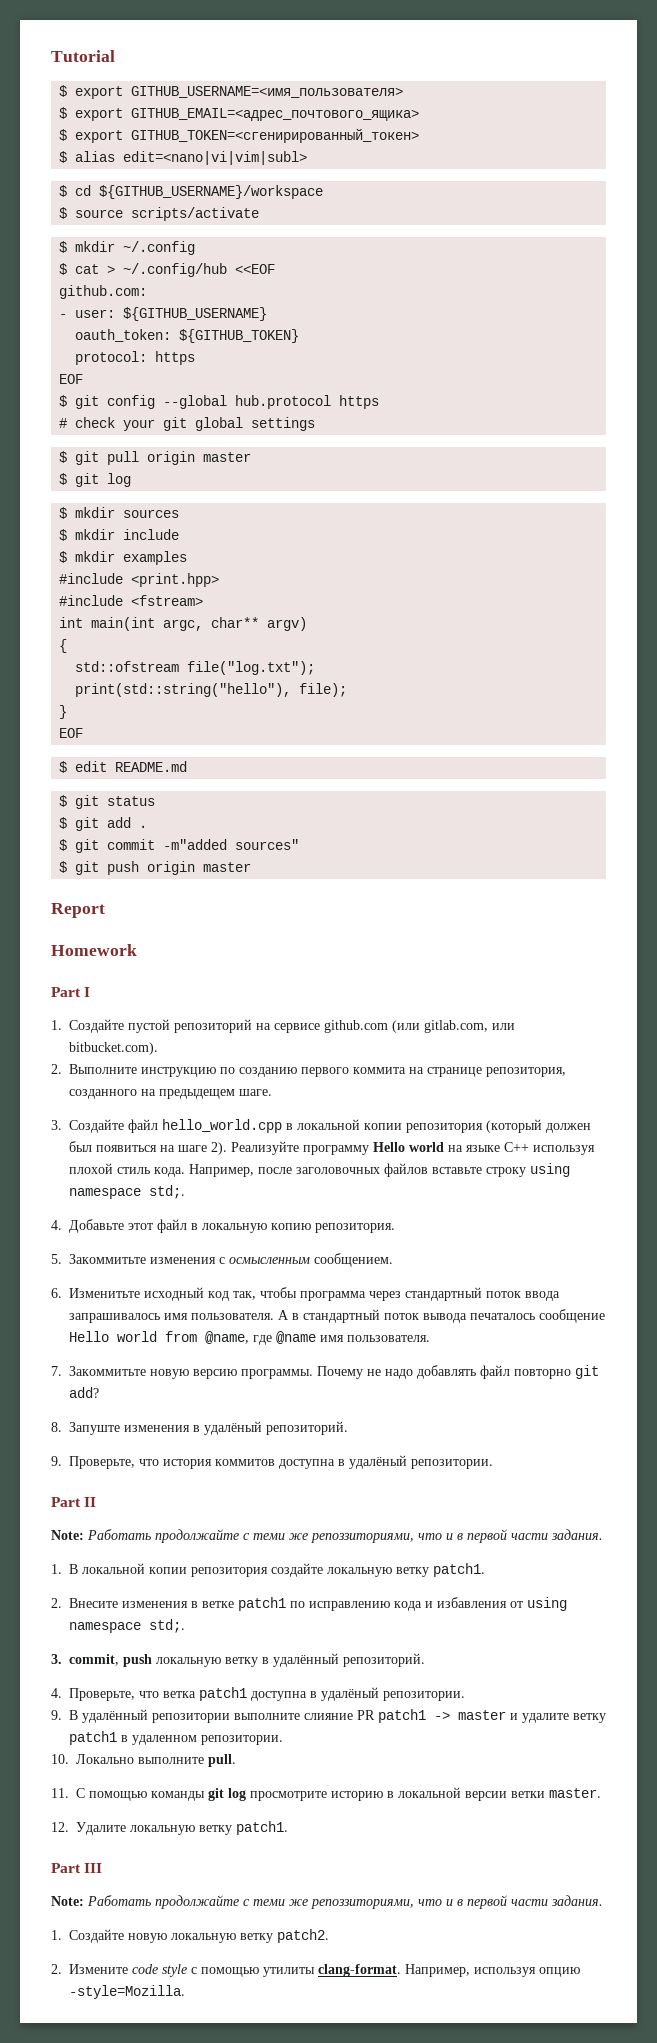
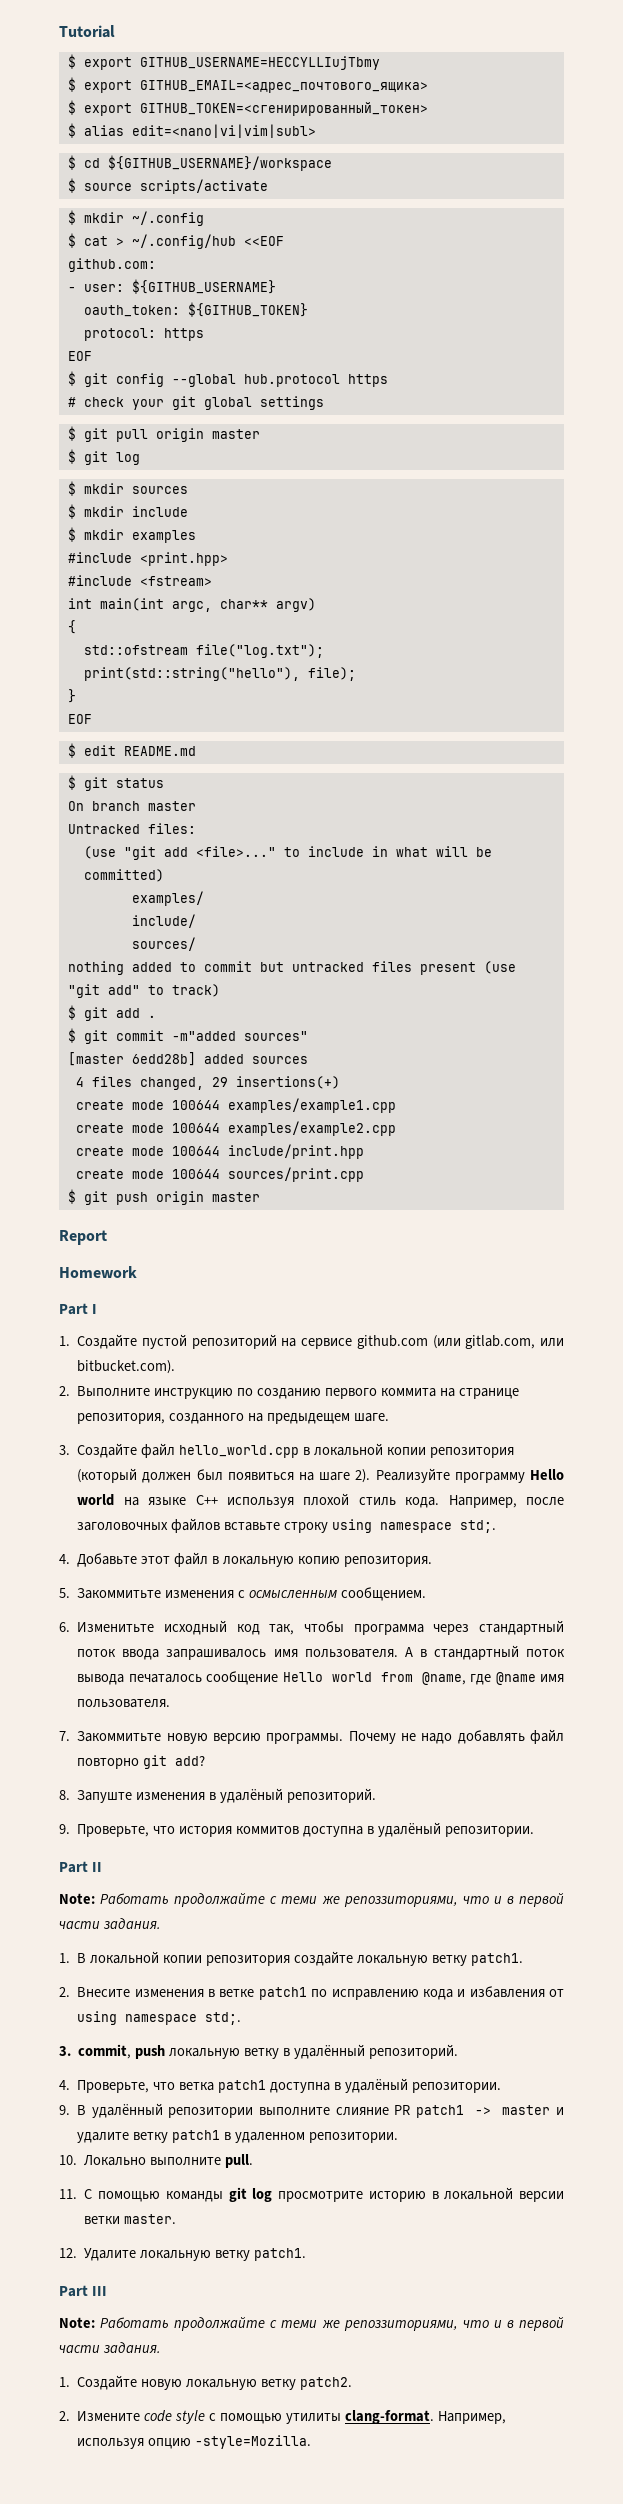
[131,86,404,98] GITHUB_USERNAME=<имя_пользователя> -> [139,56,380,70] GITHUB_USERNAME=HECCYLLIujTbmy
(156, 801) none -> [67,801,196,811] [67,823,196,834] [83,846,492,860] [83,869,164,882] [131,891,204,906] [131,914,196,928] [131,937,196,951] [67,961,516,975] [67,984,220,998] // On branch master // Untracked files: // (use "git add <file>..." to include in what will be committed) // examples/ // include/ // sources/ // nothing added to commit but untracked files present (use "git add" to track)
(300, 844) none -> [67,1052,308,1066] [75,1076,340,1090] [75,1098,396,1113] [75,1121,396,1136] [75,1144,364,1159] [75,1167,364,1182] // [master 6edd28b] added sources // 4 files changed, 29 insertions(+) // create mode 100644 examples/example1.cpp // create mode 100644 examples/example2.cpp // create mode 100644 include/print.hpp // create mode 100644 sources/print.cpp

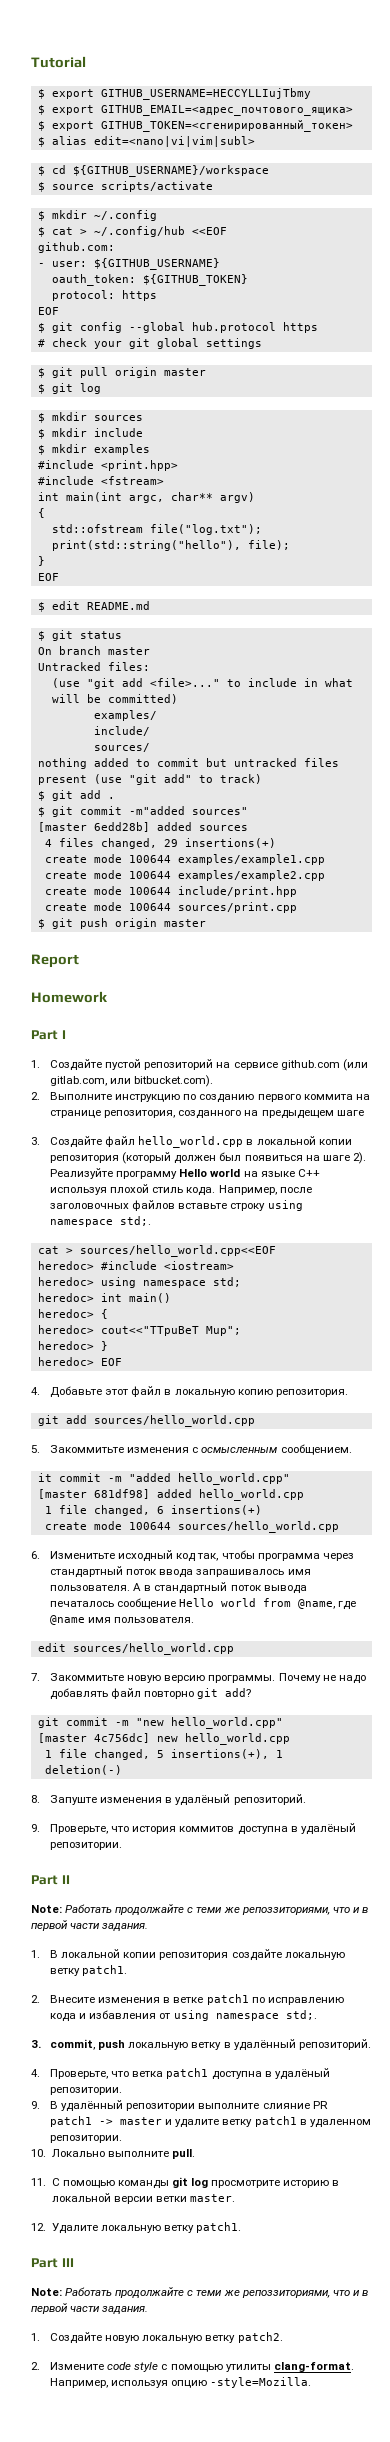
[353,1413,389,1422] шаге. -> [336,1110,364,1116] шаге
(496, 1526) none -> [37,1245,276,1257] [37,1261,234,1270] [37,1277,241,1288] [37,1293,171,1303] [37,1309,108,1319] [37,1325,241,1336] [37,1341,108,1351] [37,1357,122,1366] // cat > sources/hello_world.cpp<<EOF // heredoc> #include <iostream> // heredoc> using namespace std; // heredoc> int main() // heredoc> { // heredoc> cout<<"TTpuBeT Mup"; // heredoc> } // heredoc> EOF
(432, 1561) none -> [37,1415,255,1427] // git add sources/hello_world.cpp
(426, 1594) none -> [37,1473,290,1485] [37,1489,304,1501] [44,1505,262,1516] [44,1521,339,1533] // it commit -m "added hello_world.cpp" // [master 681df98] added hello_world.cpp // 1 file changed, 6 insertions(+) // create mode 100644 sources/hello_world.cpp
(171, 1703) none -> [37,1643,234,1655] // edit sources/hello_world.cpp
(206, 1761) none -> [37,1717,283,1729] [37,1733,290,1745] [44,1749,283,1760] [44,1765,122,1775] // git commit -m "new hello_world.cpp" // [master 4c756dc] new hello_world.cpp // 1 file changed, 5 insertions(+), 1 deletion(-)

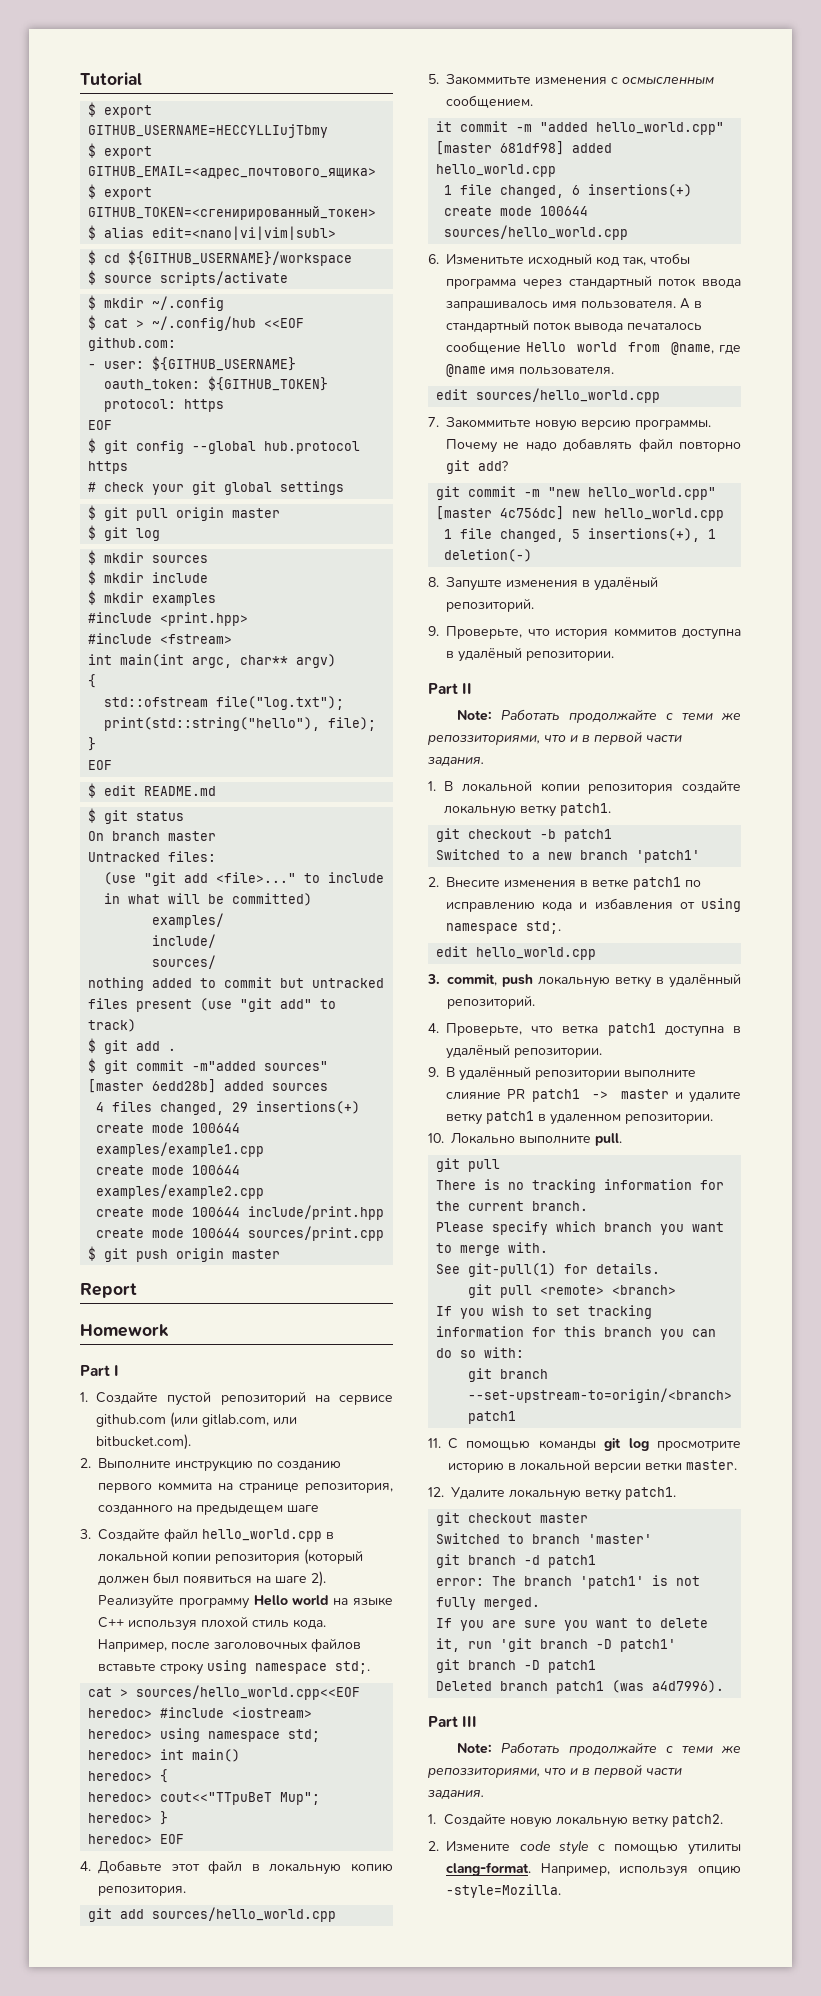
(128, 1970) none -> [436,828,613,842] [436,849,701,863] // git checkout -b patch1 // Switched to a new branch 'patch1'
(317, 2015) none -> [436,946,597,960] // edit hello_world.cpp
(195, 2154) none -> [436,1158,501,1172] [436,1179,725,1193] [436,1201,589,1211] [436,1221,725,1235] [436,1242,549,1256] [436,1263,661,1277] [468,1284,677,1298] [436,1305,653,1319] [436,1326,717,1340] [436,1347,525,1358] [468,1368,549,1382] [468,1388,733,1403] [468,1411,517,1424] // git pull // There is no tracking information for the current branch. // Please specify which branch you want to merge with. // See git-pull(1) for details. // git pull <remote> <branch> // If you wish to set tracking information for this branch you can do so with: // git branch --set-upstream-to=origin/<branch> patch1
(242, 2227) none -> [436,1512,589,1526] [436,1533,653,1544] [436,1554,597,1568] [436,1575,701,1589] [436,1597,541,1610] [436,1618,709,1631] [436,1638,677,1652] [436,1659,597,1673] [436,1680,725,1694] // git checkout master // Switched to branch 'master' // git branch -d patch1 // error: The branch 'patch1' is not fully merged. // If you are sure you want to delete it, run 'git branch -D patch1' // git branch -D patch1 // Deleted branch patch1 (was a4d7996).

